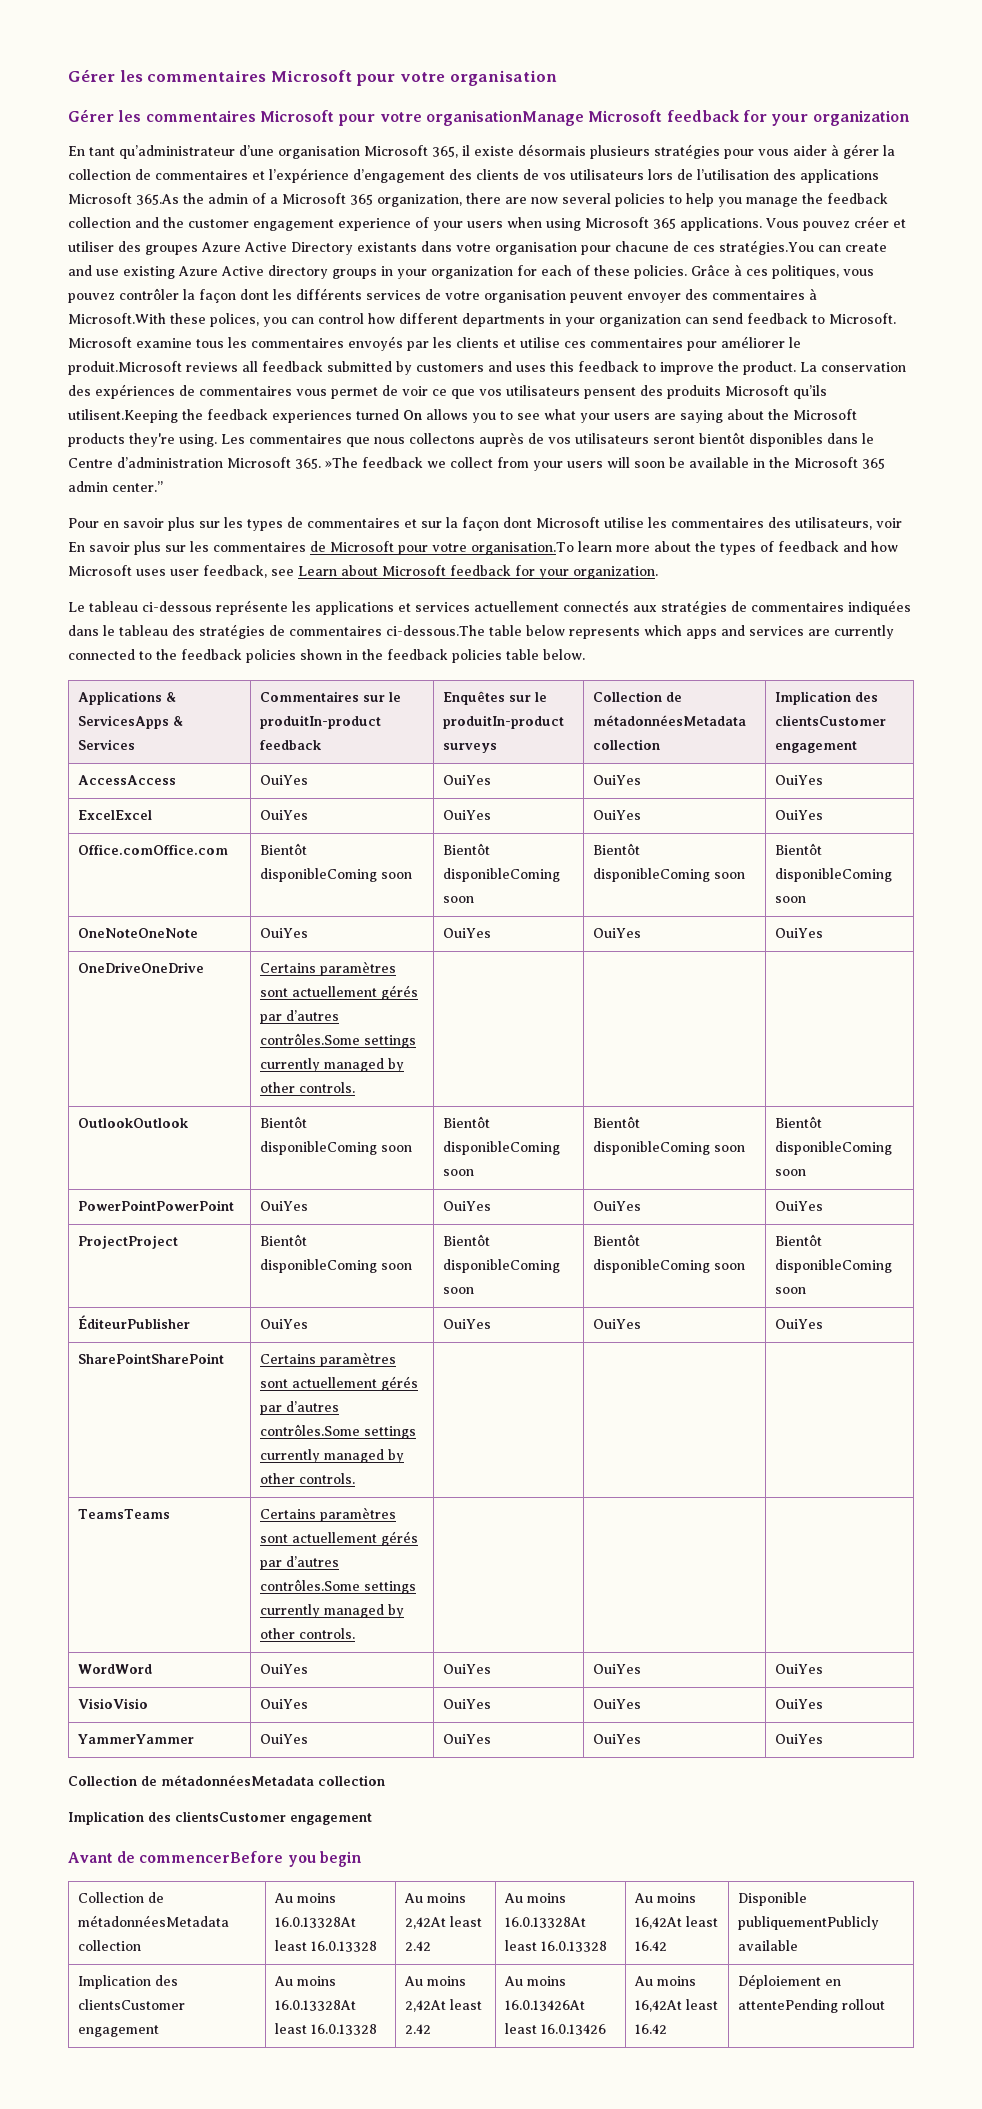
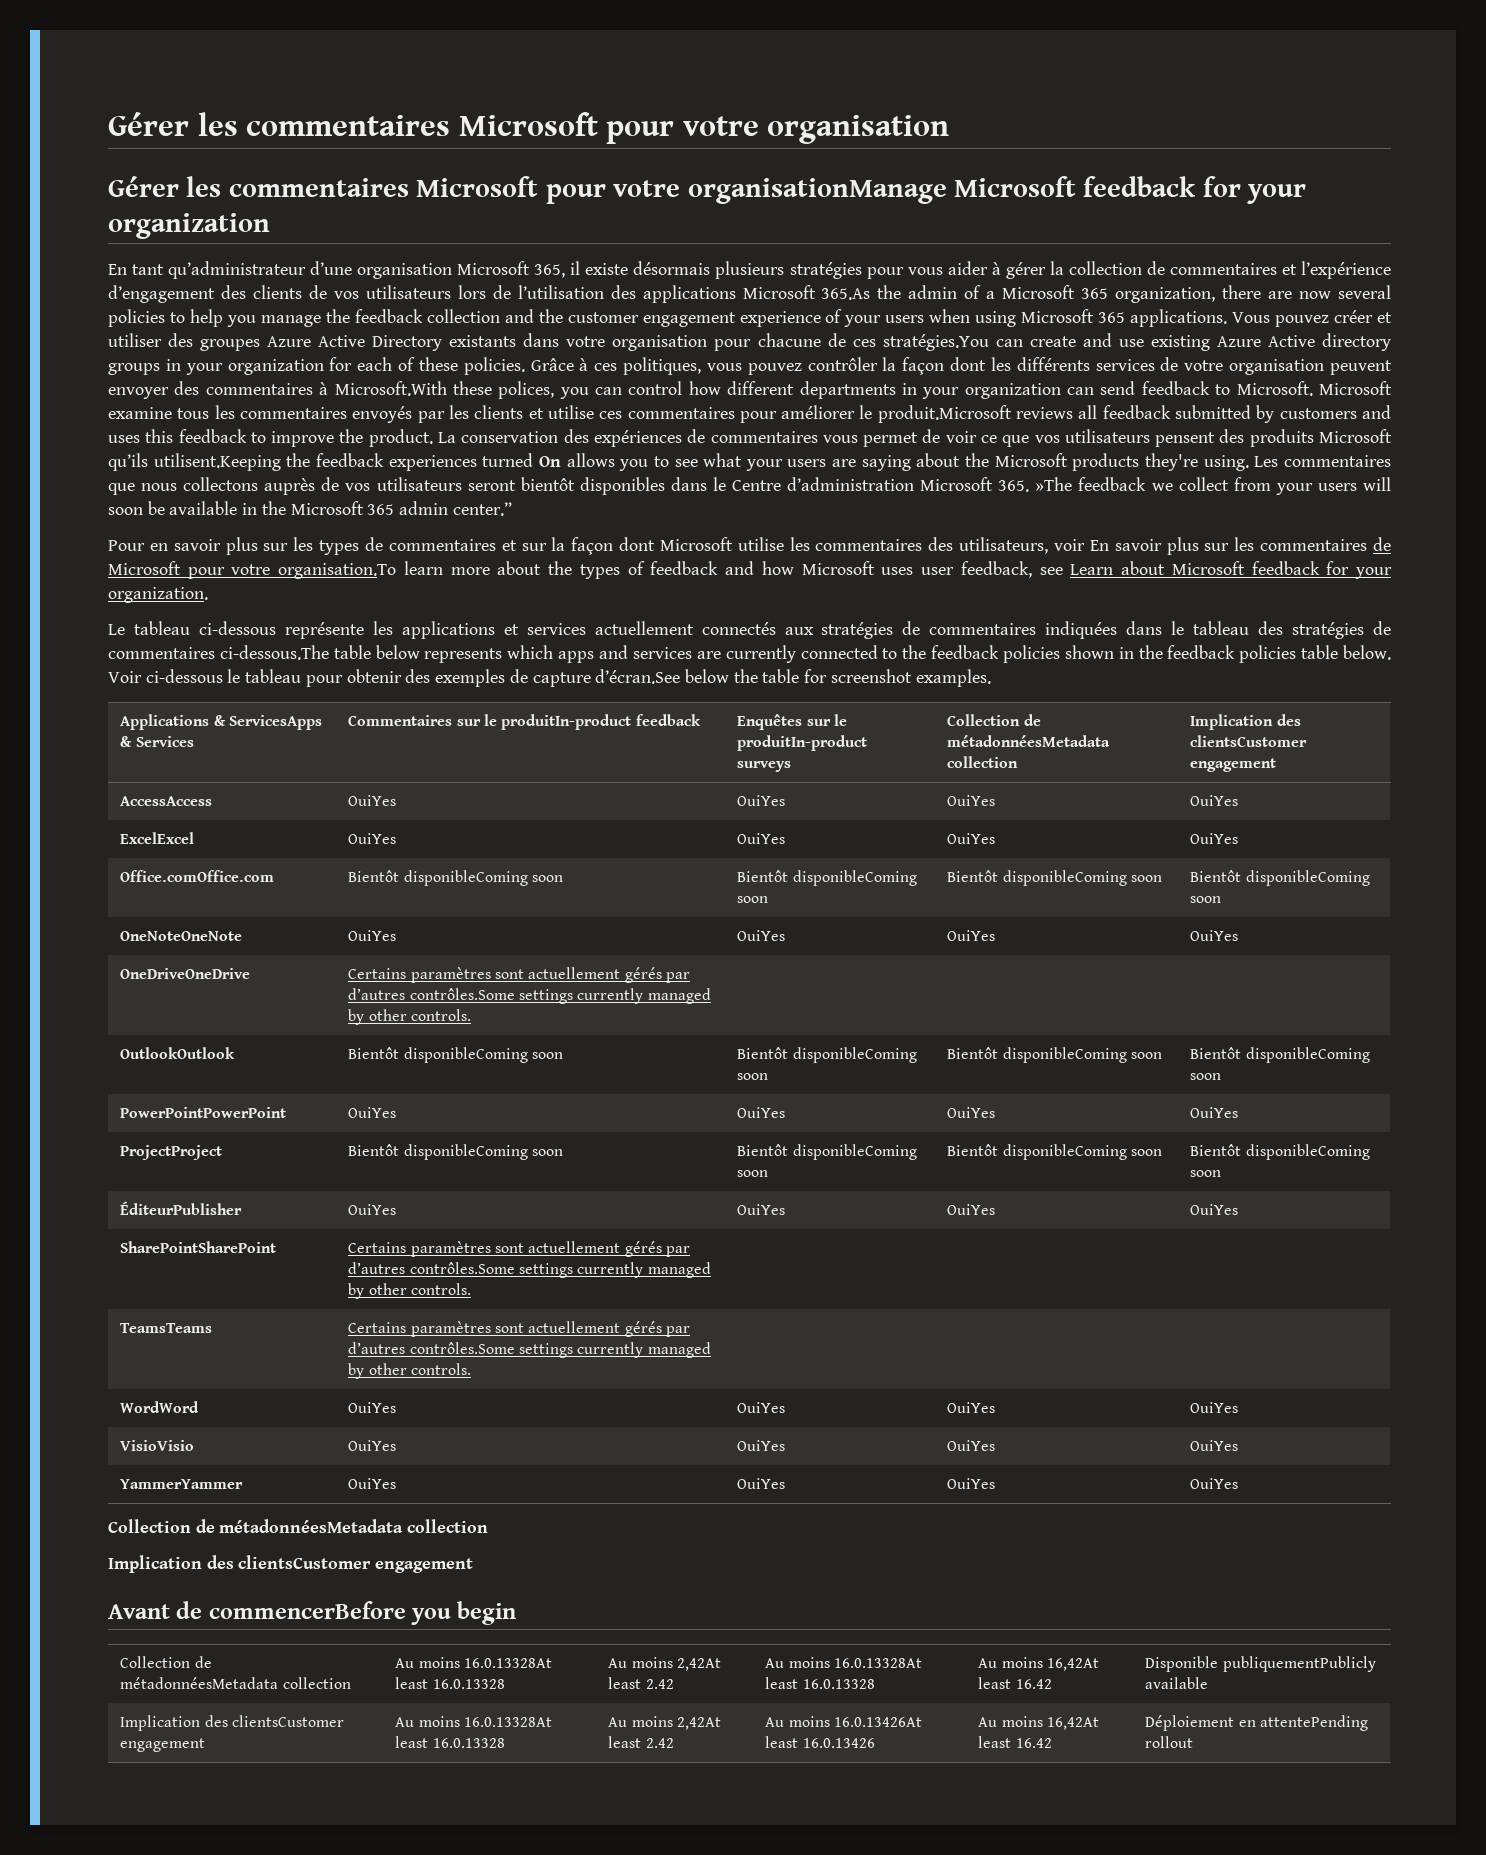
(585, 654) none -> [108,669,991,687] Voir ci-dessous le tableau pour obtenir des exemples de capture d’écran.See below the table for screenshot examples.

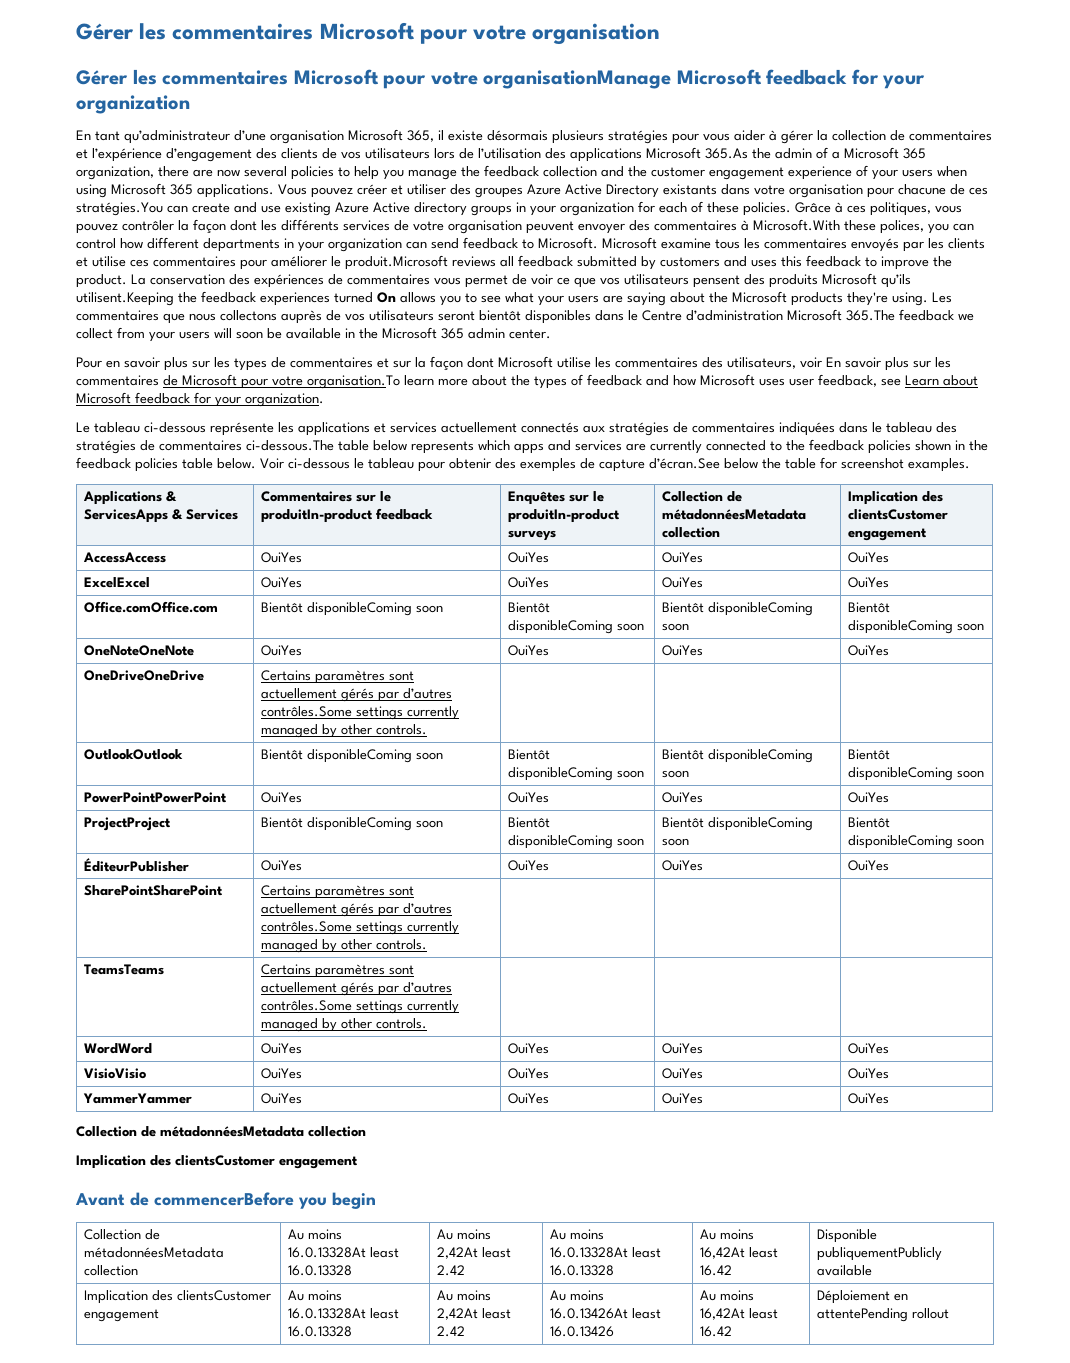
[998,477,1073,492] 365. »The -> [846,310,895,321] 365.The
[452,502,512,516] center.” -> [509,329,551,339] center.

